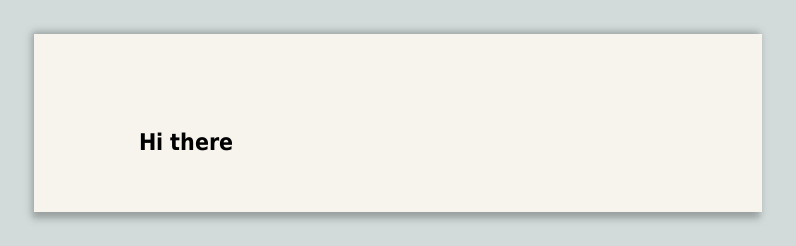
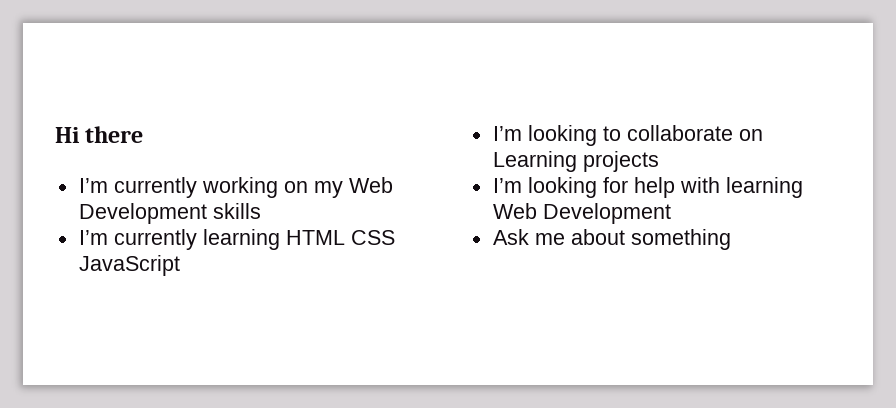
(233, 141) none -> [78,177,393,198] [78,203,261,224] [78,229,395,250] [78,255,180,276] [492,125,763,146] [492,151,659,172] [492,177,803,198] [492,203,671,224] [492,229,731,250] // I’m currently working on my Web Development skills // I’m currently learning HTML CSS JavaScript // I’m looking to collaborate on Learning projects // I’m looking for help with learning Web Development // Ask me about something

